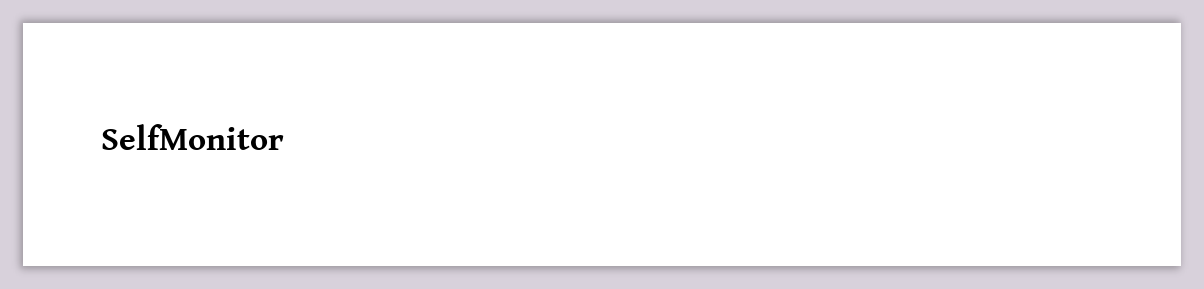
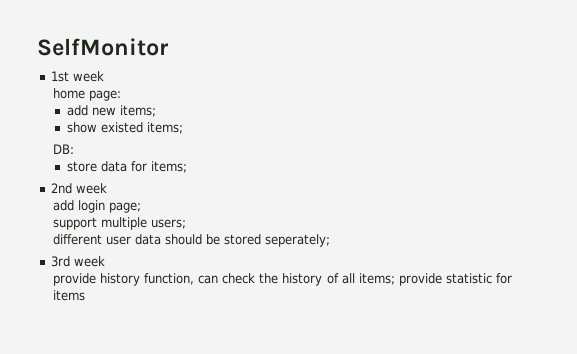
(284, 137) none -> [51,71,105,82] [52,88,121,101] [67,105,157,117] [67,122,184,134] [52,144,74,154] [67,161,188,173] [51,183,108,194] [52,200,141,213] [52,217,186,230] [52,234,330,247] [51,256,106,267] [52,273,512,286] [52,290,85,301] // 1st week // home page: // add new items; // show existed items; // DB: // store data for items; // 2nd week // add login page; // support multiple users; // different user data should be stored seperately; // 3rd week // provide history function, can check the history of all items; provide statistic for items

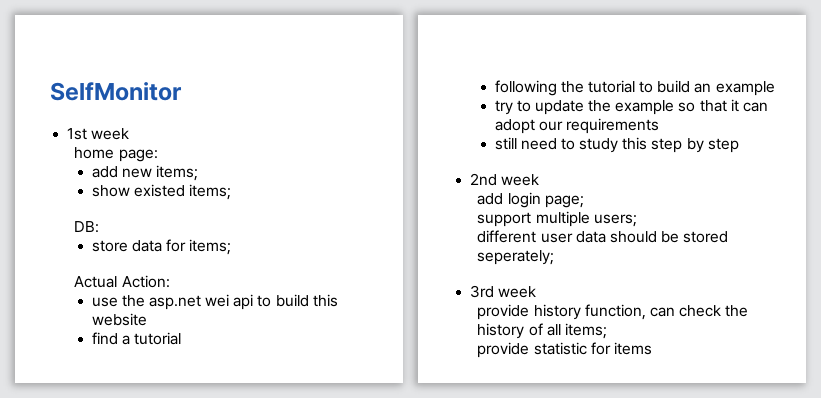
(188, 167) none -> [74,275,170,288] [91,294,338,310] [91,313,147,326] [91,332,181,345] [494,80,775,96] [494,99,768,115] [494,118,659,134] [494,137,739,153] // Actual Action: // use the asp.net wei api to build this website // find a tutorial // following the tutorial to build an example // try to update the example so that it can adopt our requirements // still need to study this step by step
(395, 279) none -> (608, 331) //

